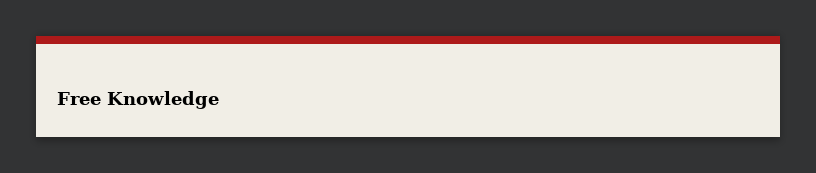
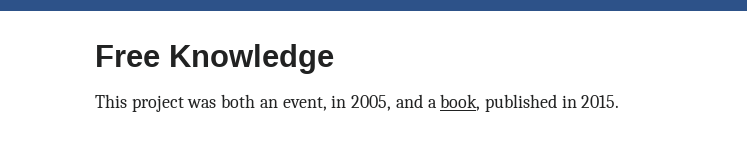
(219, 100) none -> [95,94,620,112] // This project was both an event, in 2005, and a book, published in 2015.

